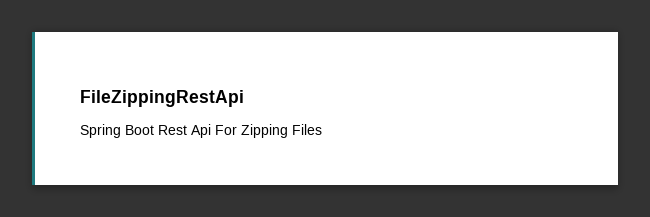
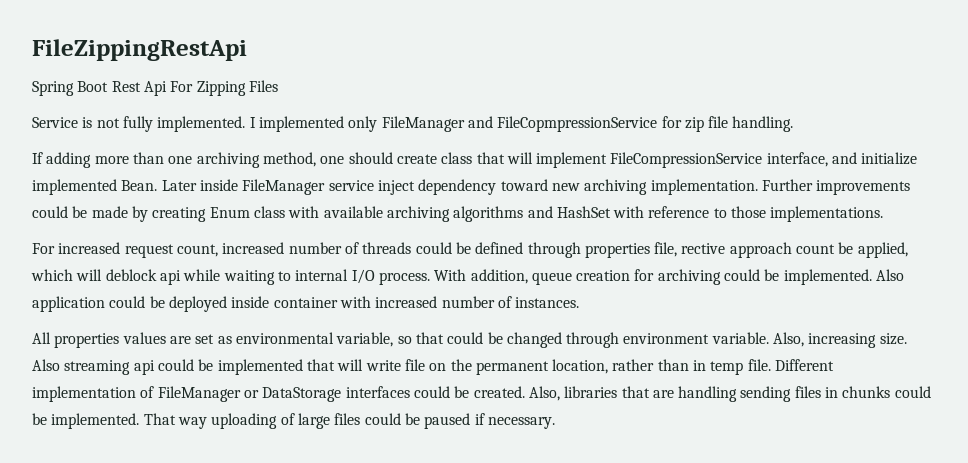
(322, 129) none -> [32,116,794,132] [32,152,918,168] [32,179,911,195] [32,206,884,222] [32,242,908,258] [31,269,905,285] [32,296,580,312] [32,332,907,348] [32,359,835,375] [32,386,931,402] [32,413,555,429] // Service is not fully implemented. I implemented only FileManager and FileCopmpressionService for zip file handling. // If adding more than one archiving method, one should create class that will implement FileCompressionService interface, and initialize implemented Bean. Later inside FileManager service inject dependency toward new archiving implementation. Further improvements could be made by creating Enum class with available archiving algorithms and HashSet with reference to those implementations. // For increased request count, increased number of threads could be defined through properties file, rective approach count be applied, which will deblock api while waiting to internal I/O process. With addition, queue creation for archiving could be implemented. Also application could be deployed inside container with increased number of instances. // All properties values are set as environmental variable, so that could be changed through environment variable. Also, increasing size. Also streaming api could be implemented that will write file on the permanent location, rather than in temp file. Different implementation of FileManager or DataStorage interfaces could be created. Also, libraries that are handling sending files in chunks could be implemented. That way uploading of large files could be paused if necessary.

